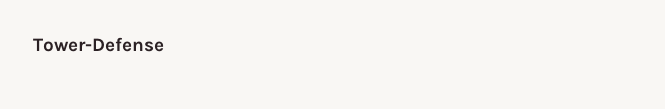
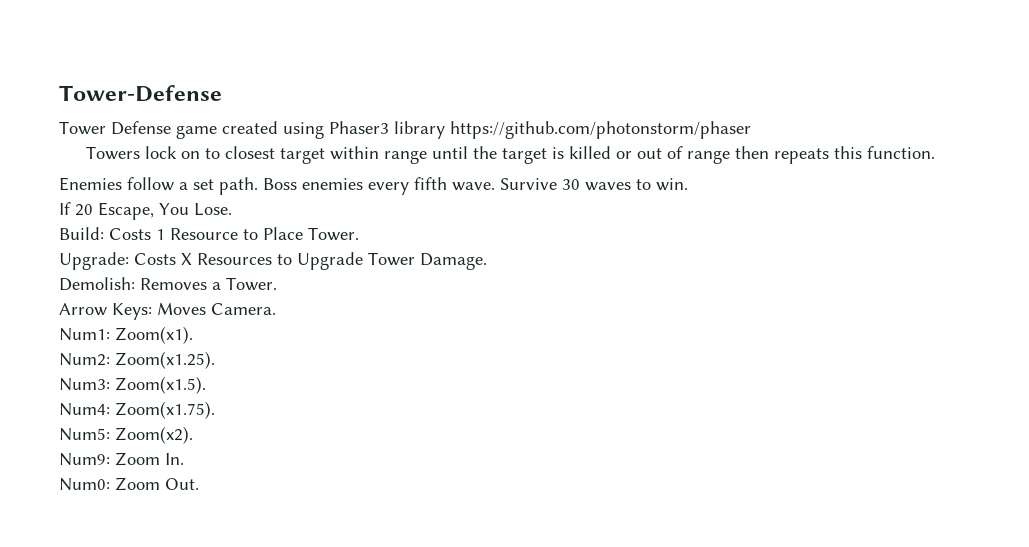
(164, 44) none -> [59,121,751,139] [85,146,935,164] [59,177,688,195] [59,202,232,220] [59,227,359,241] [59,252,487,270] [59,277,277,291] [59,302,276,320] [59,326,193,344] [59,351,215,369] [59,376,206,394] [59,401,215,419] [59,426,193,444] [59,452,184,466] [59,477,199,491] // Tower Defense game created using Phaser3 library https://github.com/photonstorm/phaser // Towers lock on to closest target within range until the target is killed or out of range then repeats this function. // Enemies follow a set path. Boss enemies every fifth wave. Survive 30 waves to win. // If 20 Escape, You Lose. // Build: Costs 1 Resource to Place Tower. // Upgrade: Costs X Resources to Upgrade Tower Damage. // Demolish: Removes a Tower. // Arrow Keys: Moves Camera. // Num1: Zoom(x1). // Num2: Zoom(x1.25). // Num3: Zoom(x1.5). // Num4: Zoom(x1.75). // Num5: Zoom(x2). // Num9: Zoom In. // Num0: Zoom Out.

